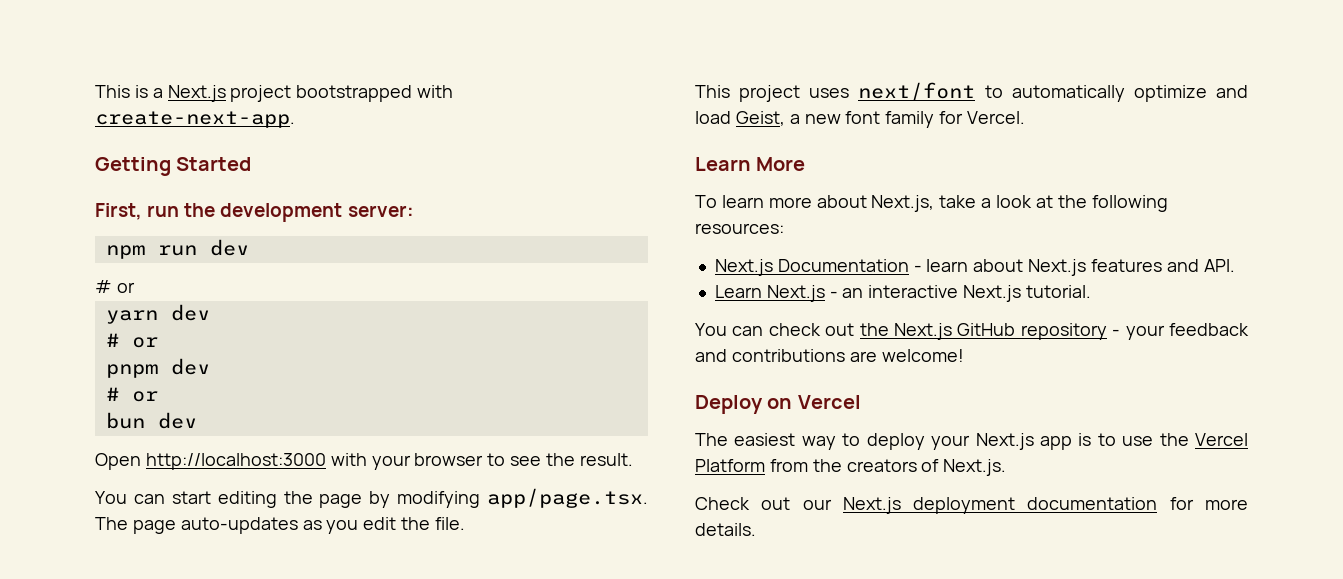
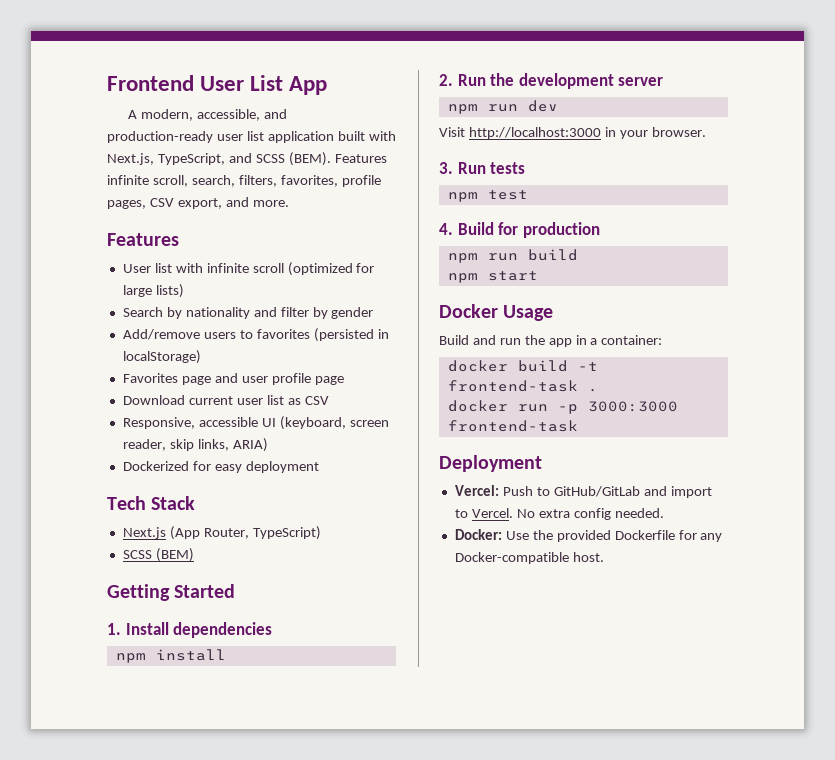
[95,85,454,102] [95,111,295,128] [95,157,252,176] [95,203,180,220] This is a Next.js project bootstrapped with create-next-app. // Getting Started // First, run -> [107,75,328,95] [128,109,288,121] [107,131,396,143] [107,152,387,166] [107,175,381,187] [107,197,289,209] [107,233,179,246] [122,262,375,276] [122,284,184,298] [122,307,374,319] [122,328,389,342] [122,350,201,364] [122,373,344,385] [122,395,329,405] [122,416,389,430] [122,438,268,452] [122,461,319,473] [107,496,196,510] [122,526,321,540] [122,548,194,562] [107,584,236,601] [107,622,273,638] [115,649,226,663] [439,74,486,86] Frontend User List App // A modern, accessible, and production-ready user list application built with Next.js, TypeScript, and SCSS (BEM). Features infinite scroll, search, filters, favorites, profile pages, CSV export, and more. // Features // User list with infinite scroll (optimized for large lists) // Search by nationality and filter by gender // Add/remove users to favorites (persisted in localStorage) // Favorites page and user profile page // Download current user list as CSV // Responsive, accessible UI (keyboard, screen reader, skip links, ARIA) // Dockerized for easy deployment // Tech Stack // Next.js (App Router, TypeScript) // SCSS (BEM) // Getting Started // 1. Install dependencies // npm install // 2. Run
[347,205,414,217] server: -> [618,77,664,86] server
[95,280,135,293] [105,304,210,324] [105,333,158,348] [105,358,210,378] [105,387,158,402] [105,412,197,429] [95,453,633,470] [95,488,648,508] [95,517,466,534] [695,82,1248,102] [695,111,1026,128] [695,157,806,171] [695,195,1168,212] [695,223,784,234] [714,259,1235,276] [714,285,1091,302] [695,323,1249,340] [695,349,964,362] [695,395,861,414] [695,433,1249,450] [695,459,1007,476] [695,497,1248,514] [695,523,756,536] # or // yarn dev // # or // pnpm dev // # or // bun dev // Open http://localhost:3000 with your browser to see the result. // You can start editing the page by modifying app/page.tsx. The page auto-updates as you edit the file. // This project uses next/font to automatically optimize and load Geist, a new font family for Vercel. // Learn More // To learn more about Next.js, take a look at the following resources: // Next.js Documentation - learn about Next.js features and API. // Learn Next.js - an interactive Next.js tutorial. // You can check out the Next.js GitHub repository - your feedback and contributions are welcome! // Deploy on Vercel // The easiest way to deploy your Next.js app is to use the Vercel Platform from the creators of Next.js. // Check out our Next.js deployment documentation for more details. -> [439,127,706,139] [439,162,526,174] [447,190,528,202] [439,222,600,238] [447,249,578,263] [447,271,538,283] [439,304,554,321] [439,335,663,347] [447,360,598,372] [447,380,598,392] [447,400,678,414] [447,420,578,432] [439,455,542,472] [454,485,712,498] [454,508,664,520] [454,529,723,542] [454,552,604,564] Visit http://localhost:3000 in your browser. // 3. Run tests // npm test // 4. Build for production // npm run build // npm start // Docker Usage // Build and run the app in a container: // docker build -t frontend-task . // docker run -p 3000:3000 frontend-task // Deployment // Vercel: Push to GitHub/GitLab and import to Vercel. No extra config needed. // Docker: Use the provided Dockerfile for any Docker-compatible host.

